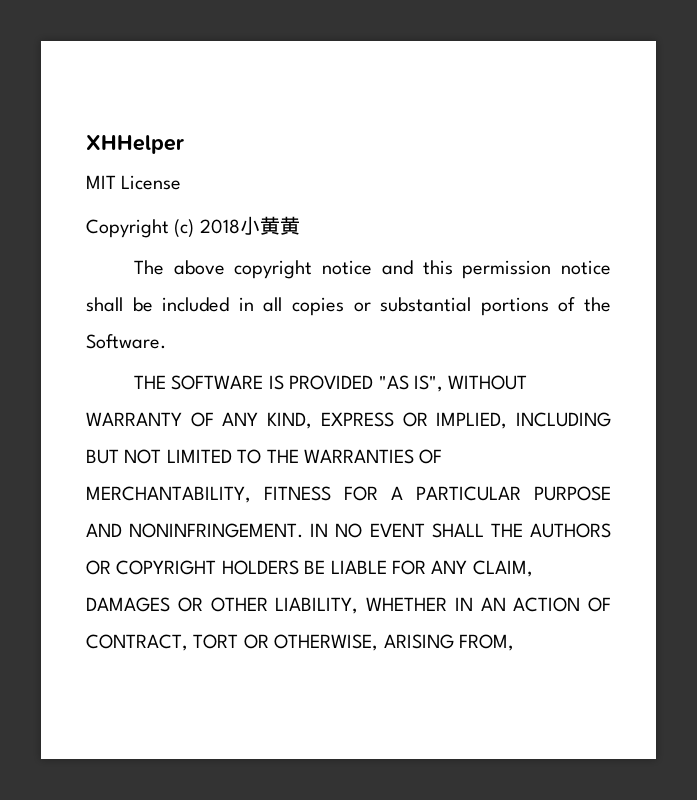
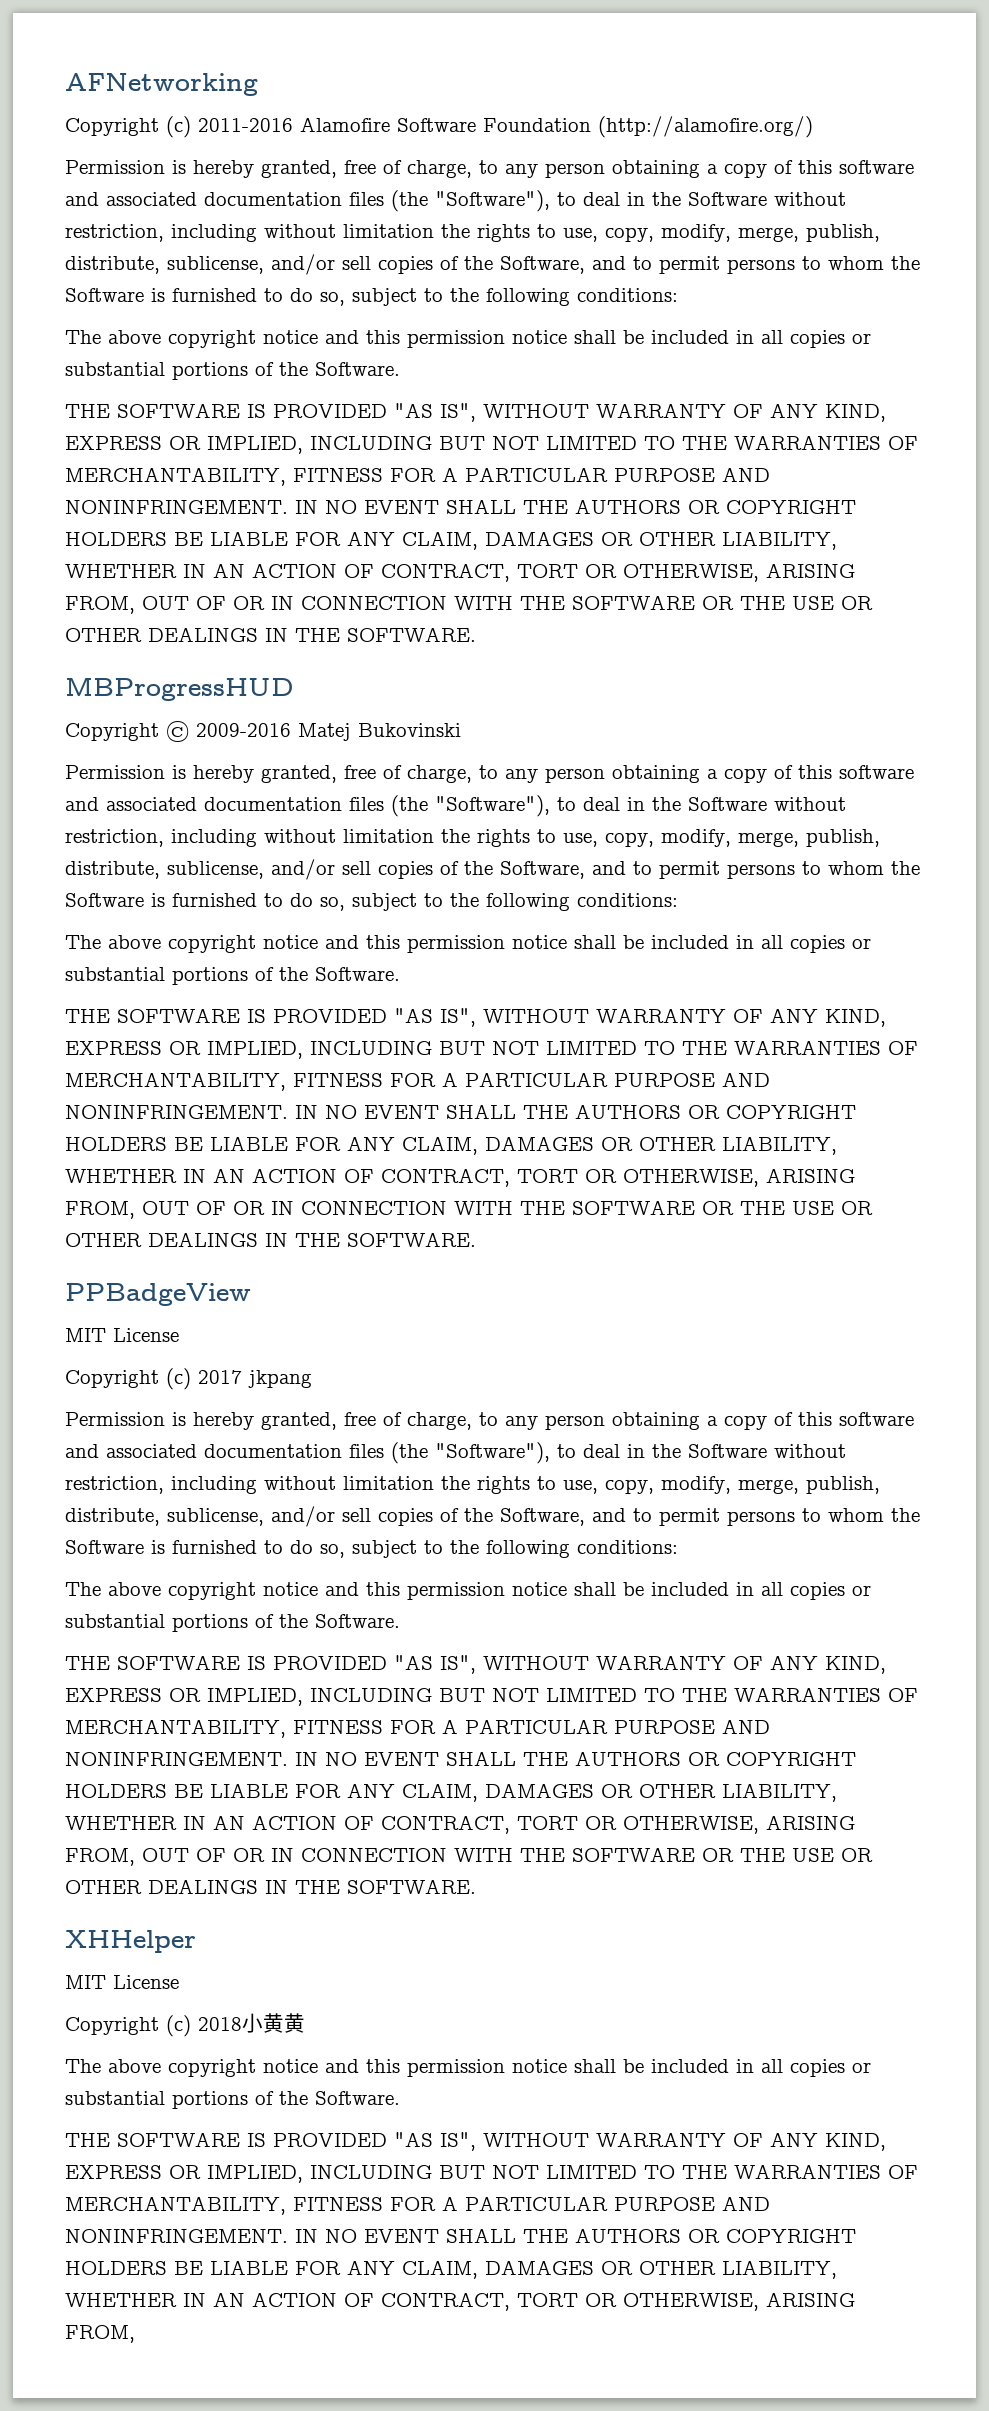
(86, 144) none -> [65,73,258,96] [65,116,813,138] [65,160,914,178] [65,190,846,212] [65,224,880,242] [65,254,920,275] [65,288,678,306] [65,330,871,348] [65,362,400,380] [65,403,886,422] [65,435,918,454] [65,467,770,486] [65,499,856,514] [65,531,837,550] [65,563,855,582] [65,595,873,614] [65,627,476,642] [65,677,294,701] [65,721,461,742] [65,765,914,783] [65,795,846,817] [65,829,880,847] [65,859,920,880] [65,893,678,911] [65,935,871,953] [65,967,400,985] [65,1008,886,1027] [65,1040,918,1059] [65,1072,770,1091] [65,1104,856,1119] [65,1136,837,1155] [65,1168,855,1187] [65,1200,873,1219] [65,1232,476,1247] [65,1283,251,1306] [65,1328,179,1342] [65,1368,312,1390] [65,1412,914,1430] [65,1442,846,1464] [65,1476,880,1494] [65,1506,920,1527] [65,1540,678,1558] [65,1582,871,1600] [65,1614,400,1632] [65,1655,886,1674] [65,1687,918,1706] [65,1719,770,1738] [65,1751,856,1766] [65,1783,837,1802] [65,1815,855,1834] [65,1847,873,1866] [65,1879,476,1894] AFNetworking // Copyright (c) 2011-2016 Alamofire Software Foundation (http://alamofire.org/) // Permission is hereby granted, free of charge, to any person obtaining a copy of this software and associated documentation files (the "Software"), to deal in the Software without restriction, including without limitation the rights to use, copy, modify, merge, publish, distribute, sublicense, and/or sell copies of the Software, and to permit persons to whom the Software is furnished to do so, subject to the following conditions: // The above copyright notice and this permission notice shall be included in all copies or substantial portions of the Software. // THE SOFTWARE IS PROVIDED "AS IS", WITHOUT WARRANTY OF ANY KIND, EXPRESS OR IMPLIED, INCLUDING BUT NOT LIMITED TO THE WARRANTIES OF MERCHANTABILITY, FITNESS FOR A PARTICULAR PURPOSE AND NONINFRINGEMENT. IN NO EVENT SHALL THE AUTHORS OR COPYRIGHT HOLDERS BE LIABLE FOR ANY CLAIM, DAMAGES OR OTHER LIABILITY, WHETHER IN AN ACTION OF CONTRACT, TORT OR OTHERWISE, ARISING FROM, OUT OF OR IN CONNECTION WITH THE SOFTWARE OR THE USE OR OTHER DEALINGS IN THE SOFTWARE. // MBProgressHUD // Copyright © 2009-2016 Matej Bukovinski // Permission is hereby granted, free of charge, to any person obtaining a copy of this software and associated documentation files (the "Software"), to deal in the Software without restriction, including without limitation the rights to use, copy, modify, merge, publish, distribute, sublicense, and/or sell copies of the Software, and to permit persons to whom the Software is furnished to do so, subject to the following conditions: // The above copyright notice and this permission notice shall be included in all copies or substantial portions of the Software. // THE SOFTWARE IS PROVIDED "AS IS", WITHOUT WARRANTY OF ANY KIND, EXPRESS OR IMPLIED, INCLUDING BUT NOT LIMITED TO THE WARRANTIES OF MERCHANTABILITY, FITNESS FOR A PARTICULAR PURPOSE AND NONINFRINGEMENT. IN NO EVENT SHALL THE AUTHORS OR COPYRIGHT HOLDERS BE LIABLE FOR ANY CLAIM, DAMAGES OR OTHER LIABILITY, WHETHER IN AN ACTION OF CONTRACT, TORT OR OTHERWISE, ARISING FROM, OUT OF OR IN CONNECTION WITH THE SOFTWARE OR THE USE OR OTHER DEALINGS IN THE SOFTWARE. // PPBadgeView // MIT License // Copyright (c) 2017 jkpang // Permission is hereby granted, free of charge, to any person obtaining a copy of this software and associated documentation files (the "Software"), to deal in the Software without restriction, including without limitation the rights to use, copy, modify, merge, publish, distribute, sublicense, and/or sell copies of the Software, and to permit persons to whom the Software is furnished to do so, subject to the following conditions: // The above copyright notice and this permission notice shall be included in all copies or substantial portions of the Software. // THE SOFTWARE IS PROVIDED "AS IS", WITHOUT WARRANTY OF ANY KIND, EXPRESS OR IMPLIED, INCLUDING BUT NOT LIMITED TO THE WARRANTIES OF MERCHANTABILITY, FITNESS FOR A PARTICULAR PURPOSE AND NONINFRINGEMENT. IN NO EVENT SHALL THE AUTHORS OR COPYRIGHT HOLDERS BE LIABLE FOR ANY CLAIM, DAMAGES OR OTHER LIABILITY, WHETHER IN AN ACTION OF CONTRACT, TORT OR OTHERWISE, ARISING FROM, OUT OF OR IN CONNECTION WITH THE SOFTWARE OR THE USE OR OTHER DEALINGS IN THE SOFTWARE. //

